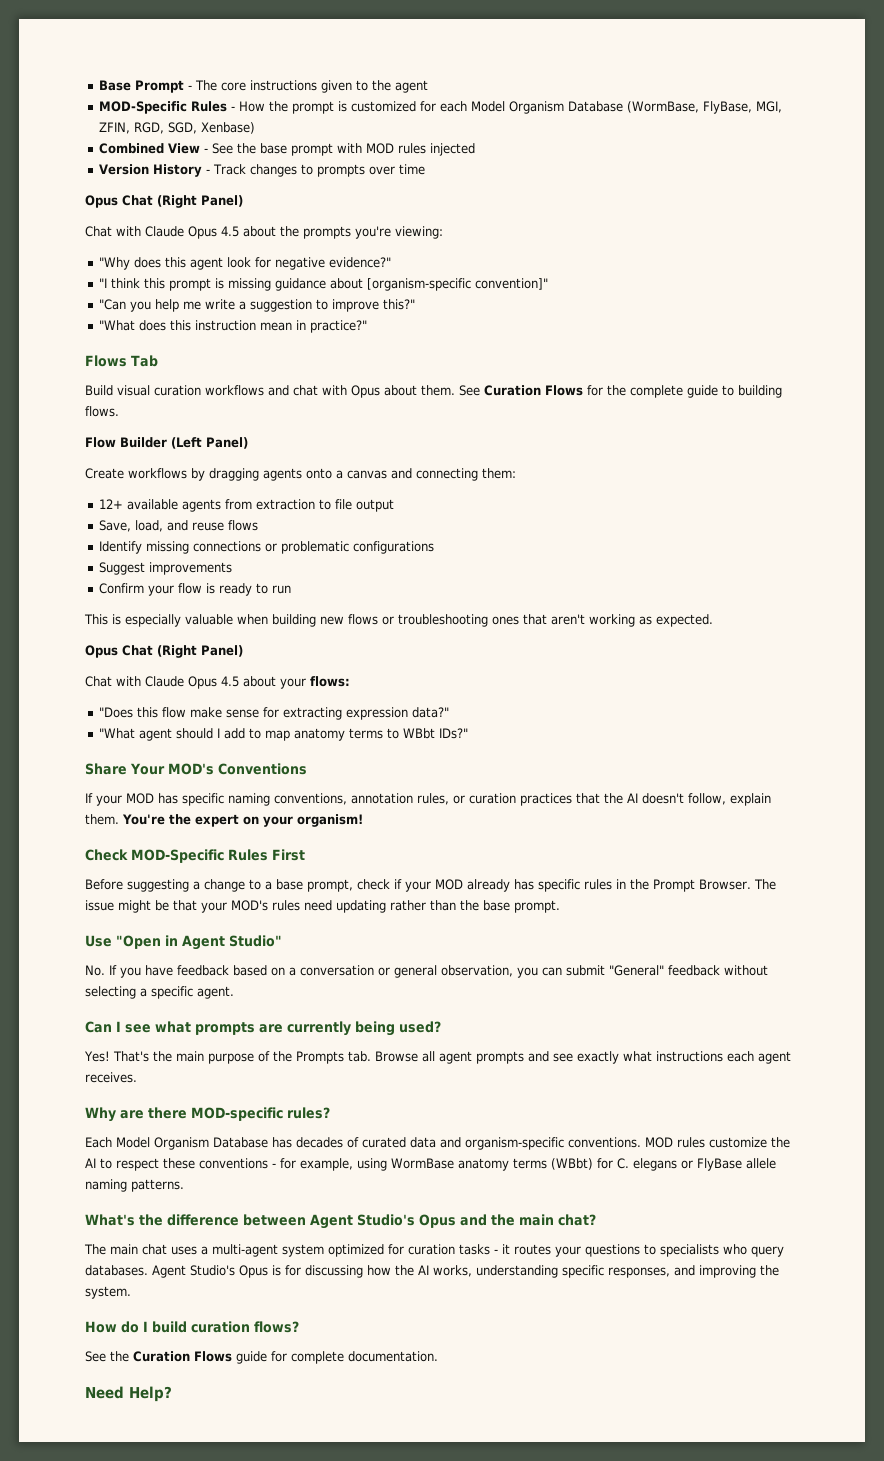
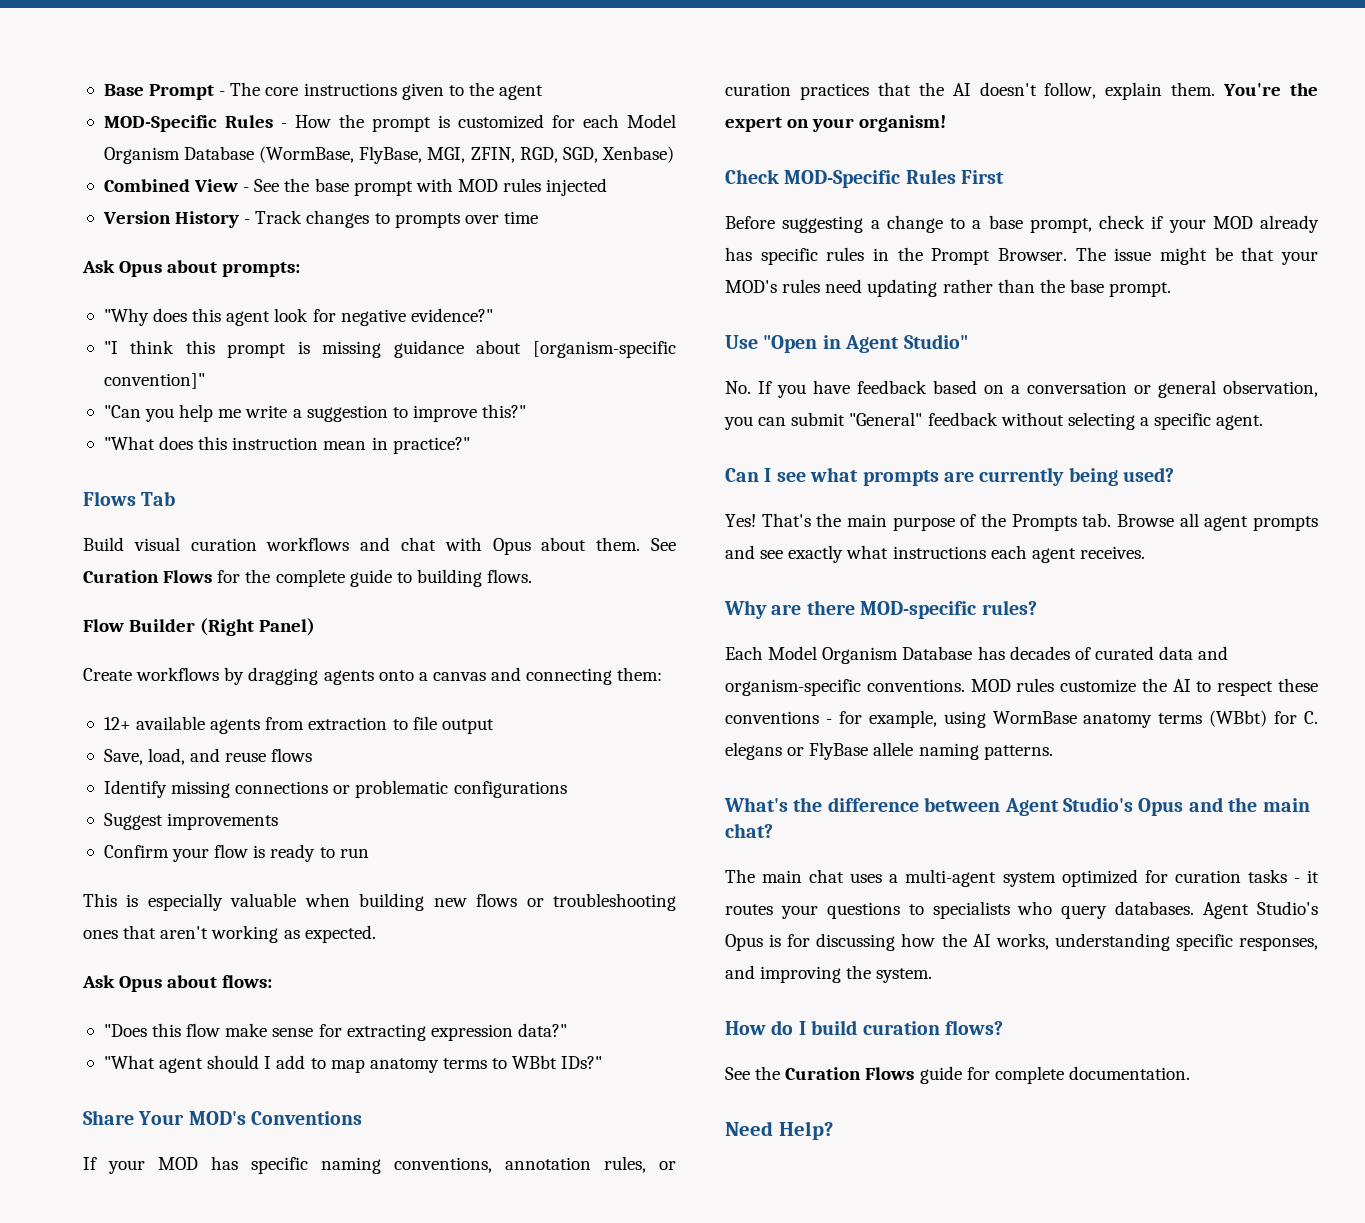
[85,195,243,208] [85,226,443,239] Opus Chat (Right Panel) // Chat with Claude Opus 4.5 about the prompts you're viewing: -> [82,260,301,277] Ask Opus about prompts:
[171,437,202,449] (Left -> [200,618,255,636] (Right
[85,645,243,658] [85,676,306,689] Opus Chat (Right Panel) // Chat with Claude Opus 4.5 about your -> [82,975,218,992] Ask Opus about

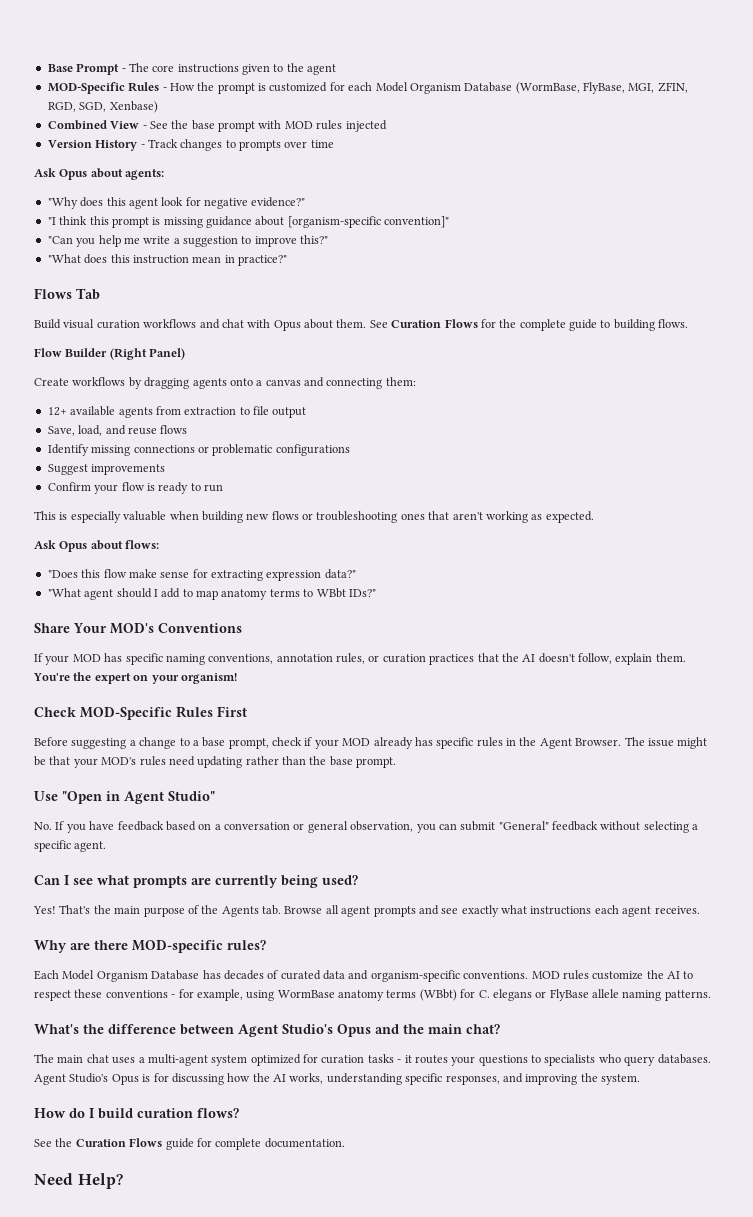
[222,262,301,277] prompts: -> [125,169,165,180] agents:
[931,248,991,265] Prompt -> [539,738,572,749] Agent
[1011,514,1077,531] Prompts -> [221,906,259,917] Agents

